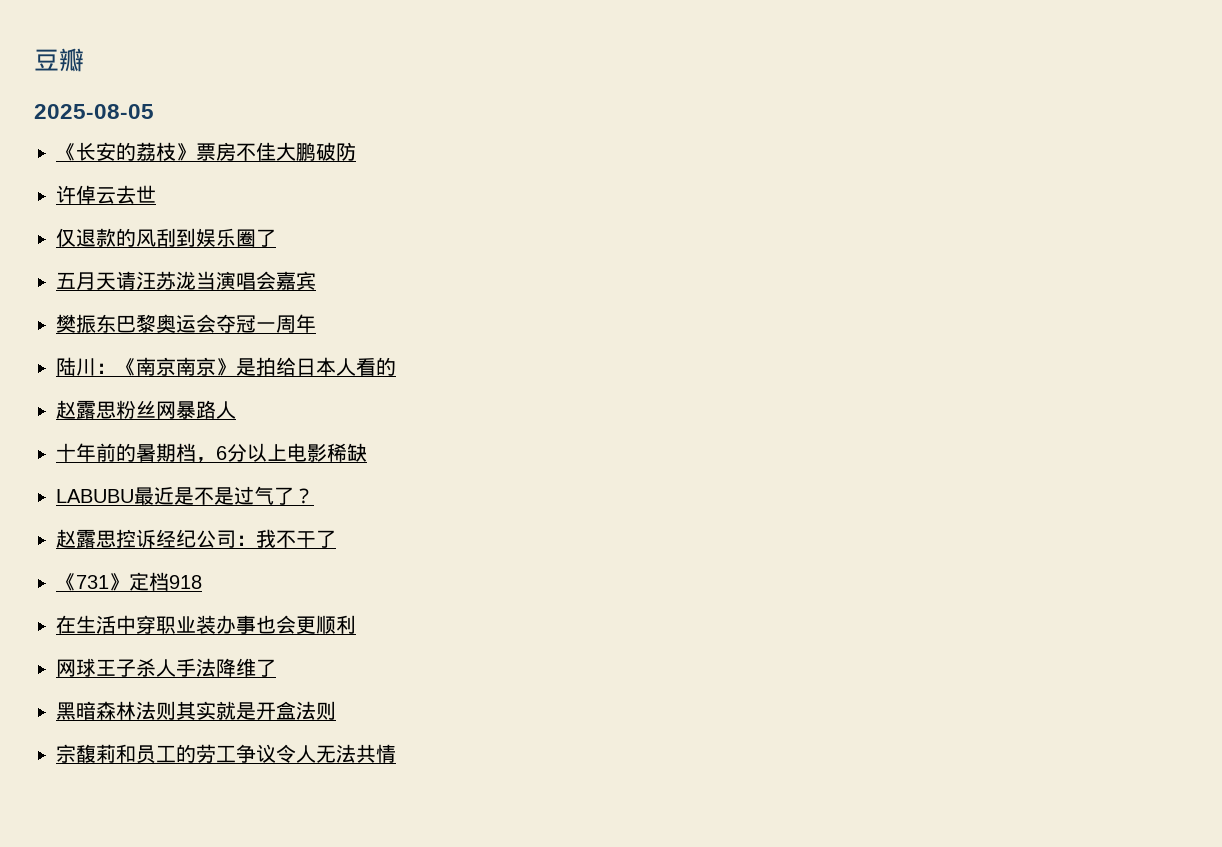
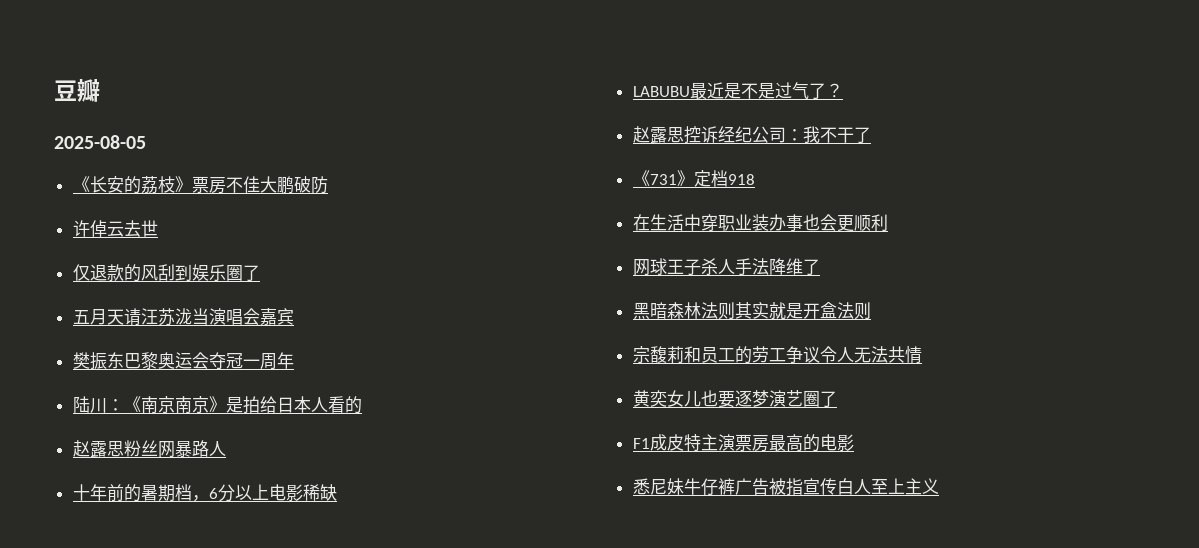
(396, 753) none -> [632,390,837,408] [632,434,854,452] [632,478,939,496] // 黄奕女儿也要逐梦演艺圈了 // F1成皮特主演票房最高的电影 // 悉尼妹牛仔裤广告被指宣传白人至上主义

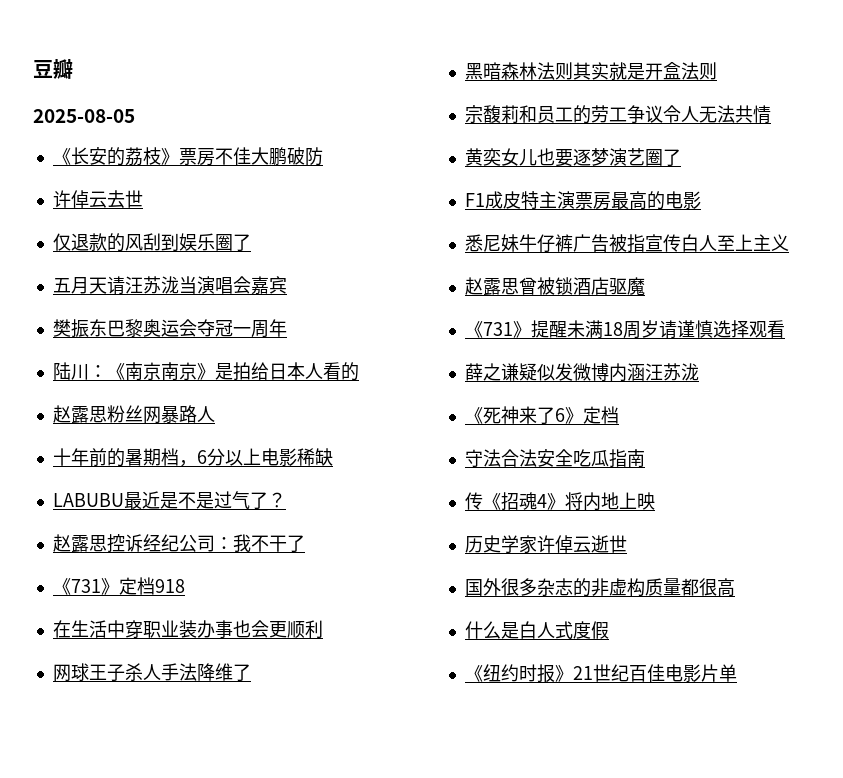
(939, 486) none -> [464,277,645,295] [464,320,785,339] [464,363,699,382] [464,406,619,424] [464,449,645,468] [464,492,655,511] [464,535,627,554] [464,578,735,597] [464,621,609,639] [464,664,737,683] // 赵露思曾被锁酒店驱魔 // 《731》提醒未满18周岁请谨慎选择观看 // 薛之谦疑似发微博内涵汪苏泷 // 《死神来了6》定档 // 守法合法安全吃瓜指南 // 传《招魂4》将内地上映 // 历史学家许倬云逝世 // 国外很多杂志的非虚构质量都很高 // 什么是白人式度假 // 《纽约时报》21世纪百佳电影片单

